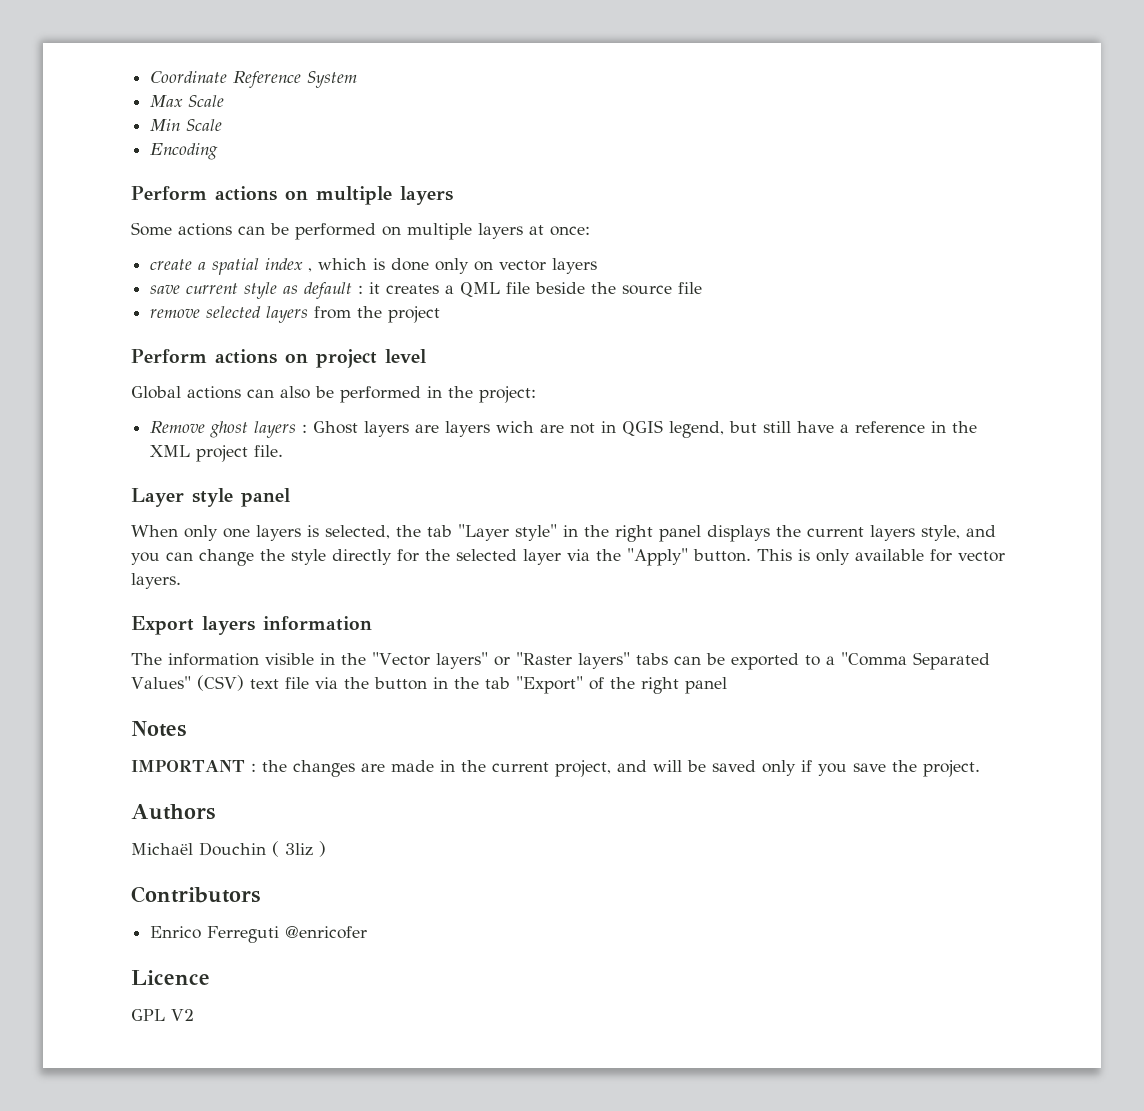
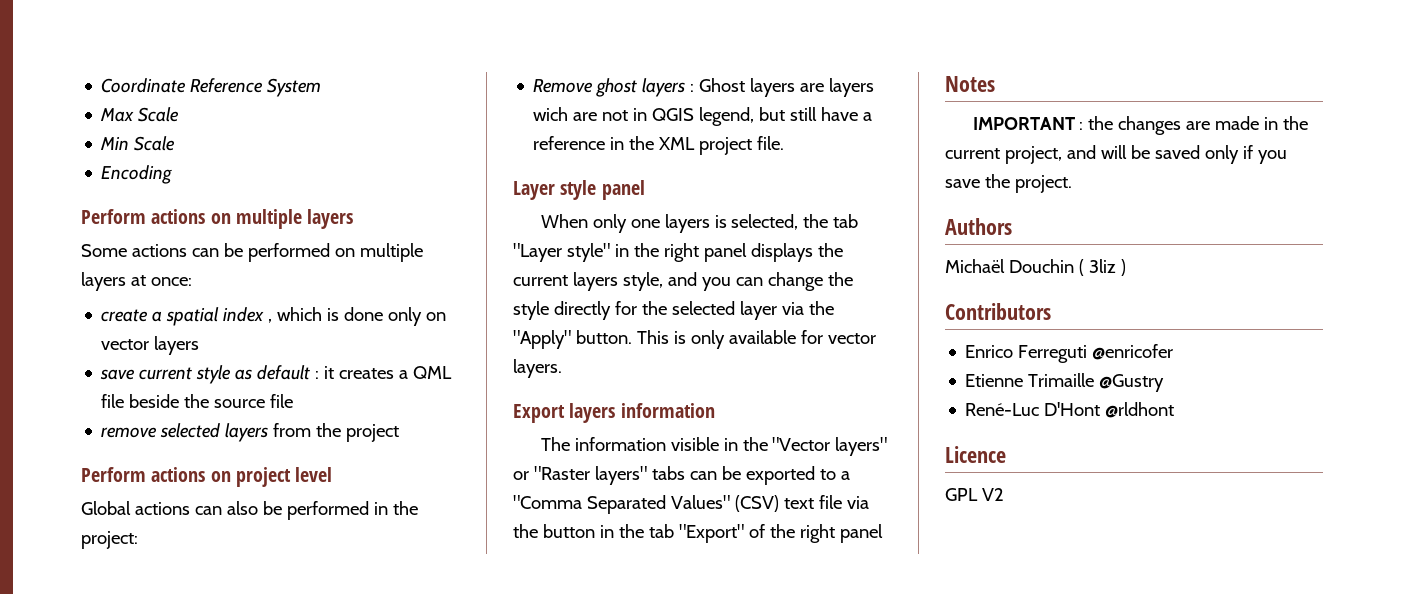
(368, 932) none -> [965,373,1165,392] [965,402,1175,418] // Etienne Trimaille @Gustry // René-Luc D'Hont @rldhont

